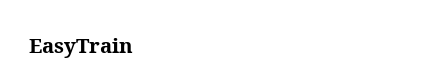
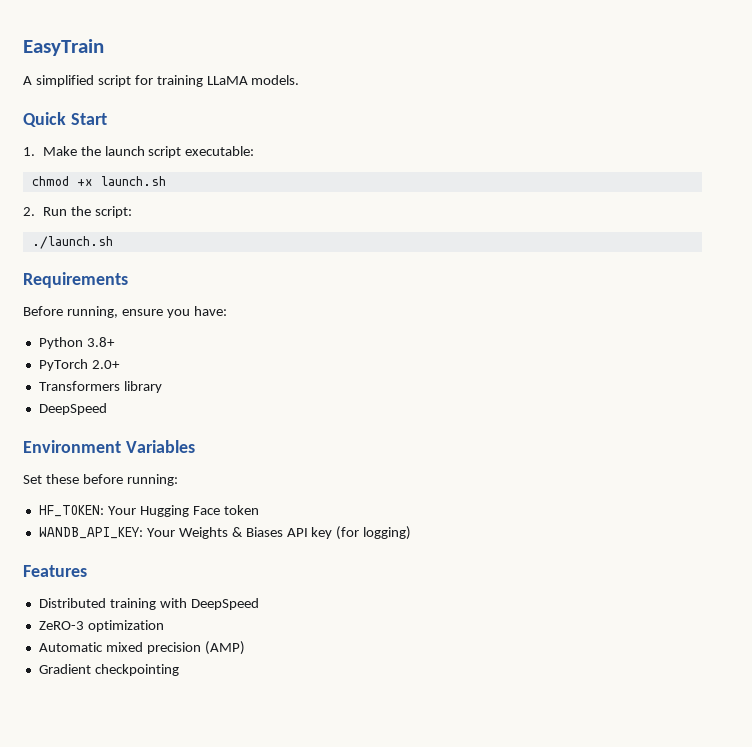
(133, 48) none -> [23,75,300,87] [23,112,107,127] [23,146,255,158] [31,176,166,186] [23,206,132,218] [31,236,113,249] [23,272,128,288] [23,306,227,318] [38,337,115,349] [38,359,120,371] [38,381,162,393] [38,403,107,415] [23,440,195,453] [23,474,178,486] [38,505,259,517] [38,526,412,540] [23,565,87,577] [38,598,259,610] [38,620,164,632] [38,641,245,655] [38,664,179,676] // A simplified script for training LLaMA models. // Quick Start // 1. Make the launch script executable: // chmod +x launch.sh // 2. Run the script: // ./launch.sh // Requirements // Before running, ensure you have: // Python 3.8+ // PyTorch 2.0+ // Transformers library // DeepSpeed // Environment Variables // Set these before running: // HF_TOKEN: Your Hugging Face token // WANDB_API_KEY: Your Weights & Biases API key (for logging) // Features // Distributed training with DeepSpeed // ZeRO-3 optimization // Automatic mixed precision (AMP) // Gradient checkpointing

